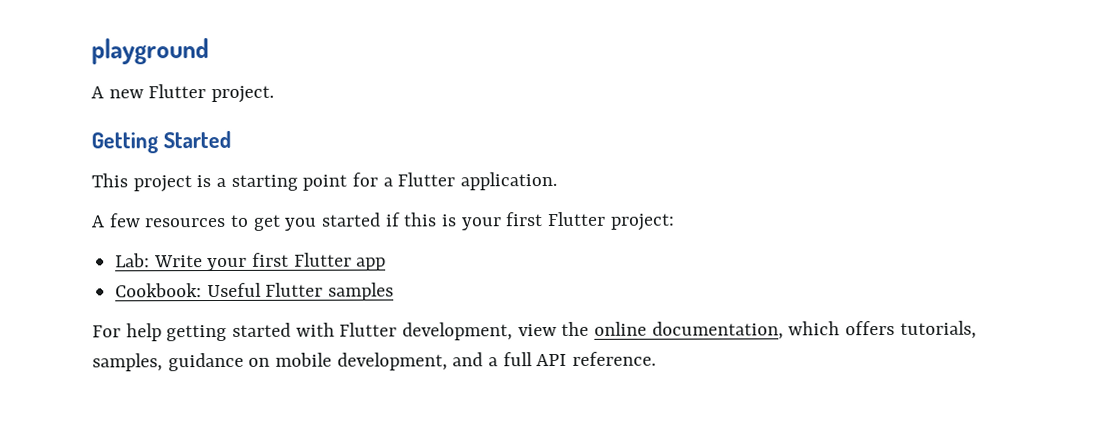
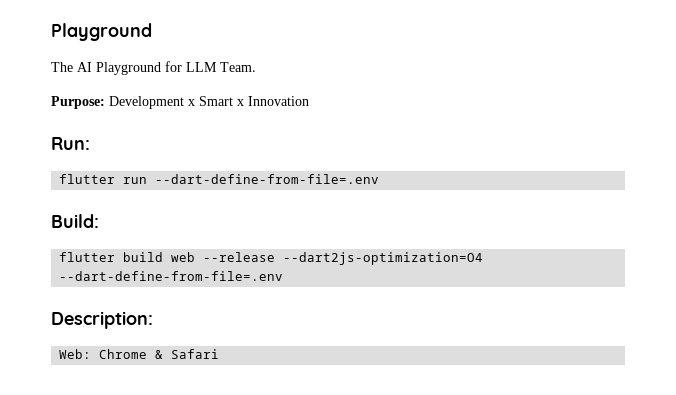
[91,38,209,65] [91,84,275,104] [91,130,231,154] [91,171,558,193] [91,211,675,231] [115,252,387,272] [115,282,395,301] [92,320,977,342] [92,351,657,372] playground // A new Flutter project. // Getting Started // This project is a starting point for a Flutter application. // A few resources to get you started if this is your first Flutter project: // Lab: Write your first Flutter app // Cookbook: Useful Flutter samples // For help getting started with Flutter development, view the online documentation, which offers tutorials, samples, guidance on mobile development, and a full API reference. -> [51,23,152,41] [51,61,256,75] [51,96,309,109] [51,137,90,150] [59,174,380,184] [51,214,99,228] [59,252,484,265] [59,271,284,281] [51,311,153,329] [59,349,220,359] Playground // The AI Playground for LLM Team. // Purpose: Development x Smart x Innovation // Run: // flutter run --dart-define-from-file=.env // Build: // flutter build web --release --dart2js-optimization=O4 --dart-define-from-file=.env // Description: // Web: Chrome & Safari

